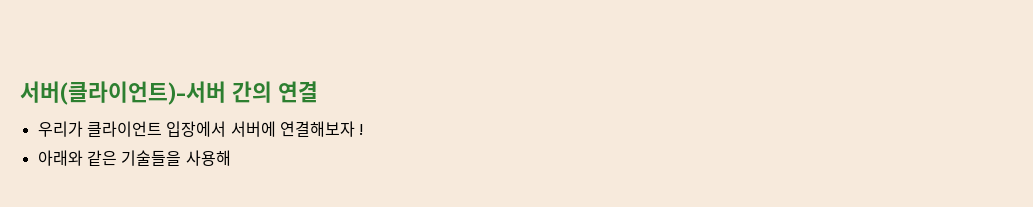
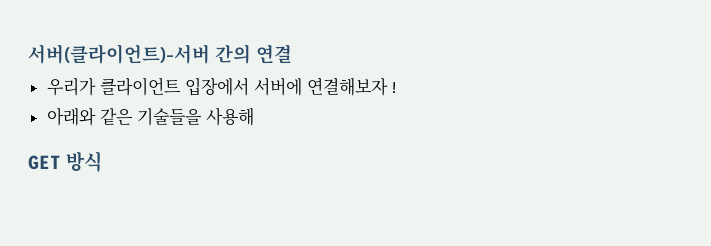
(231, 158) none -> [28,151,103,172] // GET 방식

